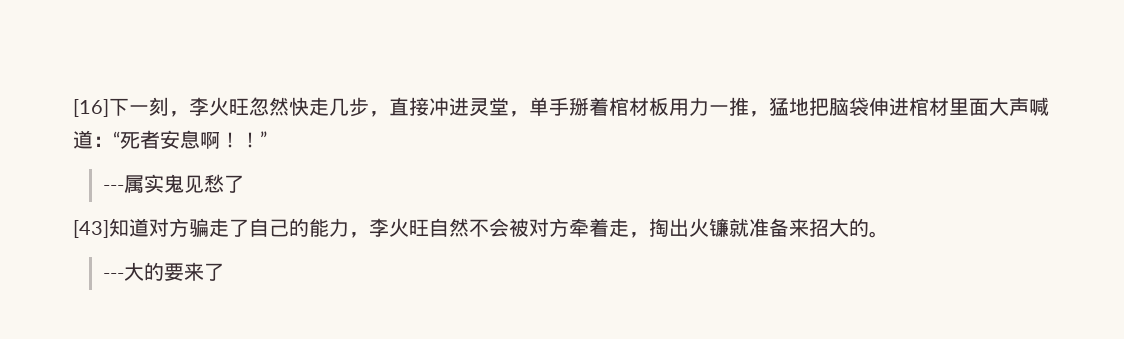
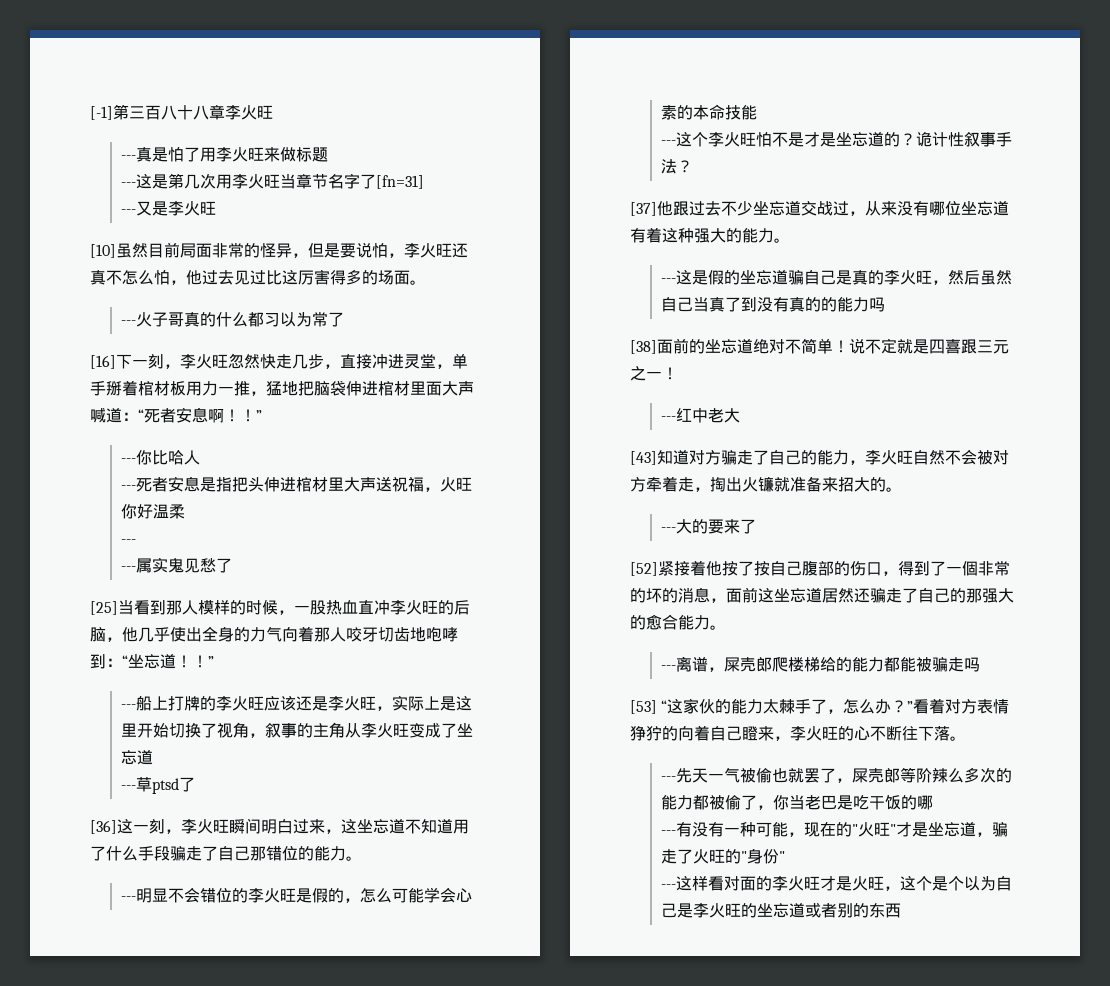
(73, 108) none -> [90,104,273,120] [120,147,328,162] [120,173,424,189] [120,201,216,216] [90,242,468,258] [90,269,426,285] [120,312,344,327] [-1]第三百八十八章李火旺 // ---真是怕了用李火旺来做标题 // ---这是第几次用李火旺当章节名字了[fn=31] // ---又是李火旺 // [10]虽然目前局面非常的怪异，但是要说怕，李火旺还真不怎么怕，他过去见过比这厉害得多的场面。 // ---火子哥真的什么都习以为常了 //
[124,174,245,193] 属实鬼见愁了 -> [135,449,200,465] [120,476,472,492] [120,504,185,519] [120,539,136,544] [120,557,232,573] [90,599,470,615] [90,626,458,642] [90,654,214,669] [120,695,472,711] [120,722,473,738] [120,750,153,765] [120,777,195,794] [90,818,469,834] [90,846,362,861] [120,887,472,903] [660,104,757,120] [660,131,1012,147] [660,159,693,174] [630,201,1009,216] [630,227,790,243] [660,270,1012,285] [660,297,885,312] [630,338,1009,354] [630,366,678,381] [660,408,740,423] 你比哈人 // ---死者安息是指把头伸进棺材里大声送祝福，火旺你好温柔 // --- // ---属实鬼见愁了 // [25]当看到那人模样的时候，一股热血直冲李火旺的后脑，他几乎使出全身的力气向着那人咬牙切齿地咆哮到：“坐忘道！！” // ---船上打牌的李火旺应该还是李火旺，实际上是这里开始切换了视角，叙事的主角从李火旺变成了坐忘道 // ---草ptsd了 // [36]这一刻，李火旺瞬间明白过来，这坐忘道不知道用了什么手段骗走了自己那错位的能力。 // ---明显不会错位的李火旺是假的，怎么可能学会心素的本命技能 // ---这个李火旺怕不是才是坐忘道的？诡计性叙事手法？ // [37]他跟过去不少坐忘道交战过，从来没有哪位坐忘道有着这种强大的能力。 // ---这是假的坐忘道骗自己是真的李火旺，然后虽然自己当真了到没有真的的能力吗 // [38]面前的坐忘道绝对不简单！说不定就是四喜跟三元之一！ // ---红中老大
(225, 272) none -> [630,560,1010,576] [630,587,1014,603] [630,614,726,630] [660,656,980,672] [630,698,1010,714] [630,725,966,741] [660,767,1012,783] [660,795,933,810] [660,822,1008,837] [660,848,785,864] [660,876,1012,891] [660,903,901,918] // [52]紧接着他按了按自己腹部的伤口，得到了一個非常的坏的消息，面前这坐忘道居然还骗走了自己的那强大的愈合能力。 // ---离谱，屎壳郎爬楼梯给的能力都能被骗走吗 // [53] “这家伙的能力太棘手了，怎么办？”看着对方表情狰狞的向着自己瞪来，李火旺的心不断往下落。 // ---先天一气被偷也就罢了，屎壳郎等阶辣么多次的能力都被偷了，你当老巴是吃干饭的哪 // ---有没有一种可能，现在的"火旺"才是坐忘道，骗走了火旺的"身份" // ---这样看对面的李火旺才是火旺，这个是个以为自己是李火旺的坐忘道或者别的东西

